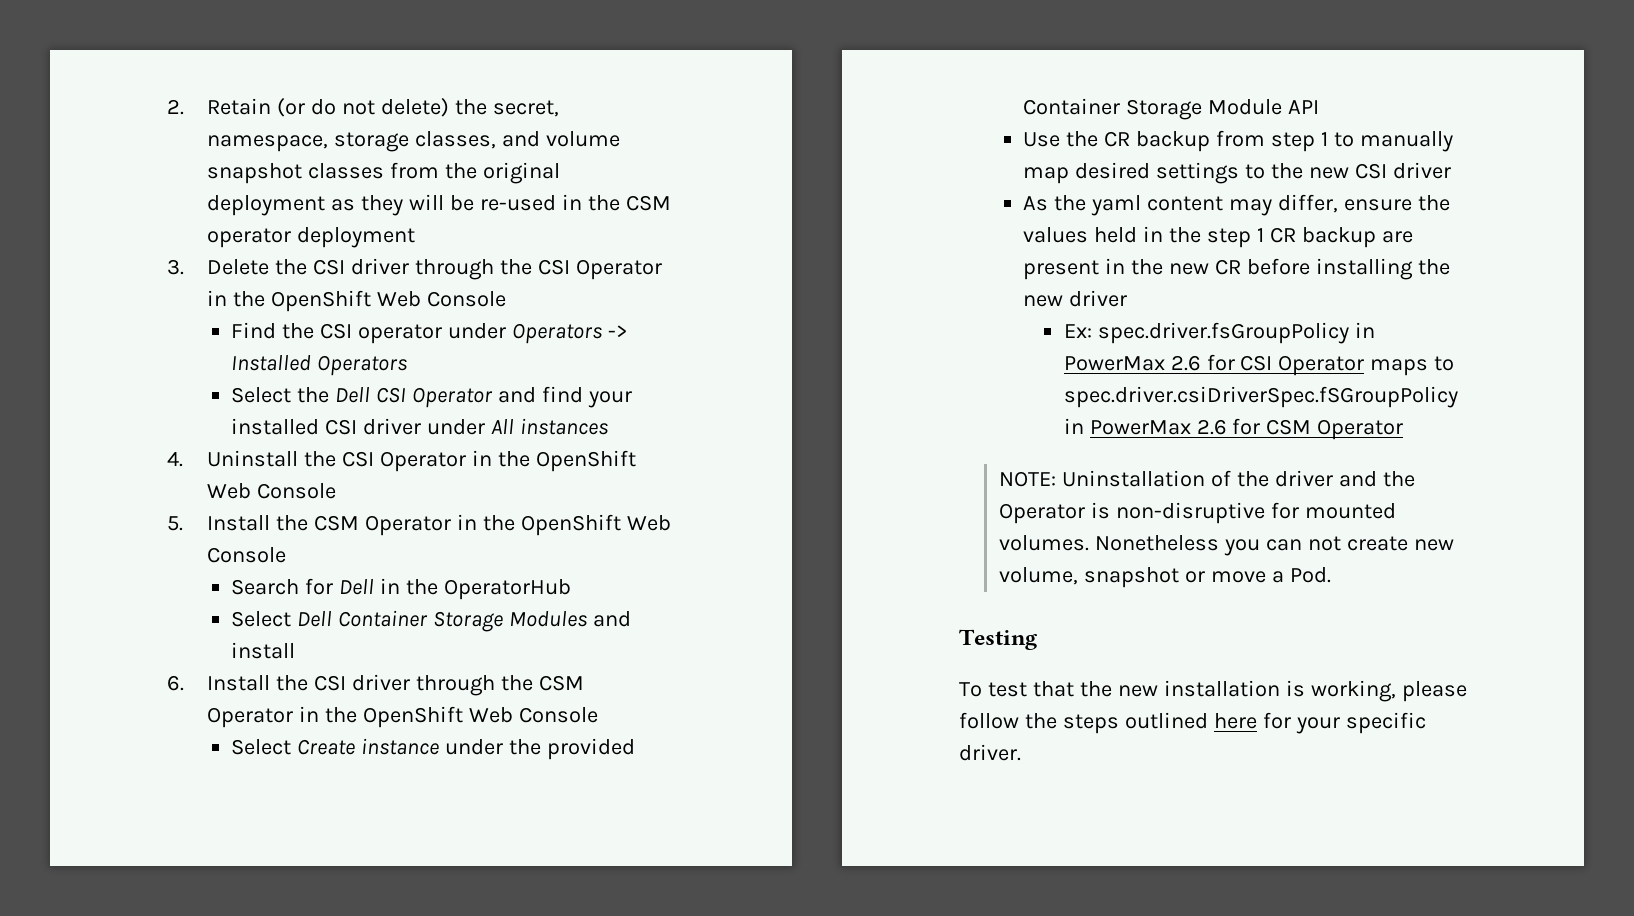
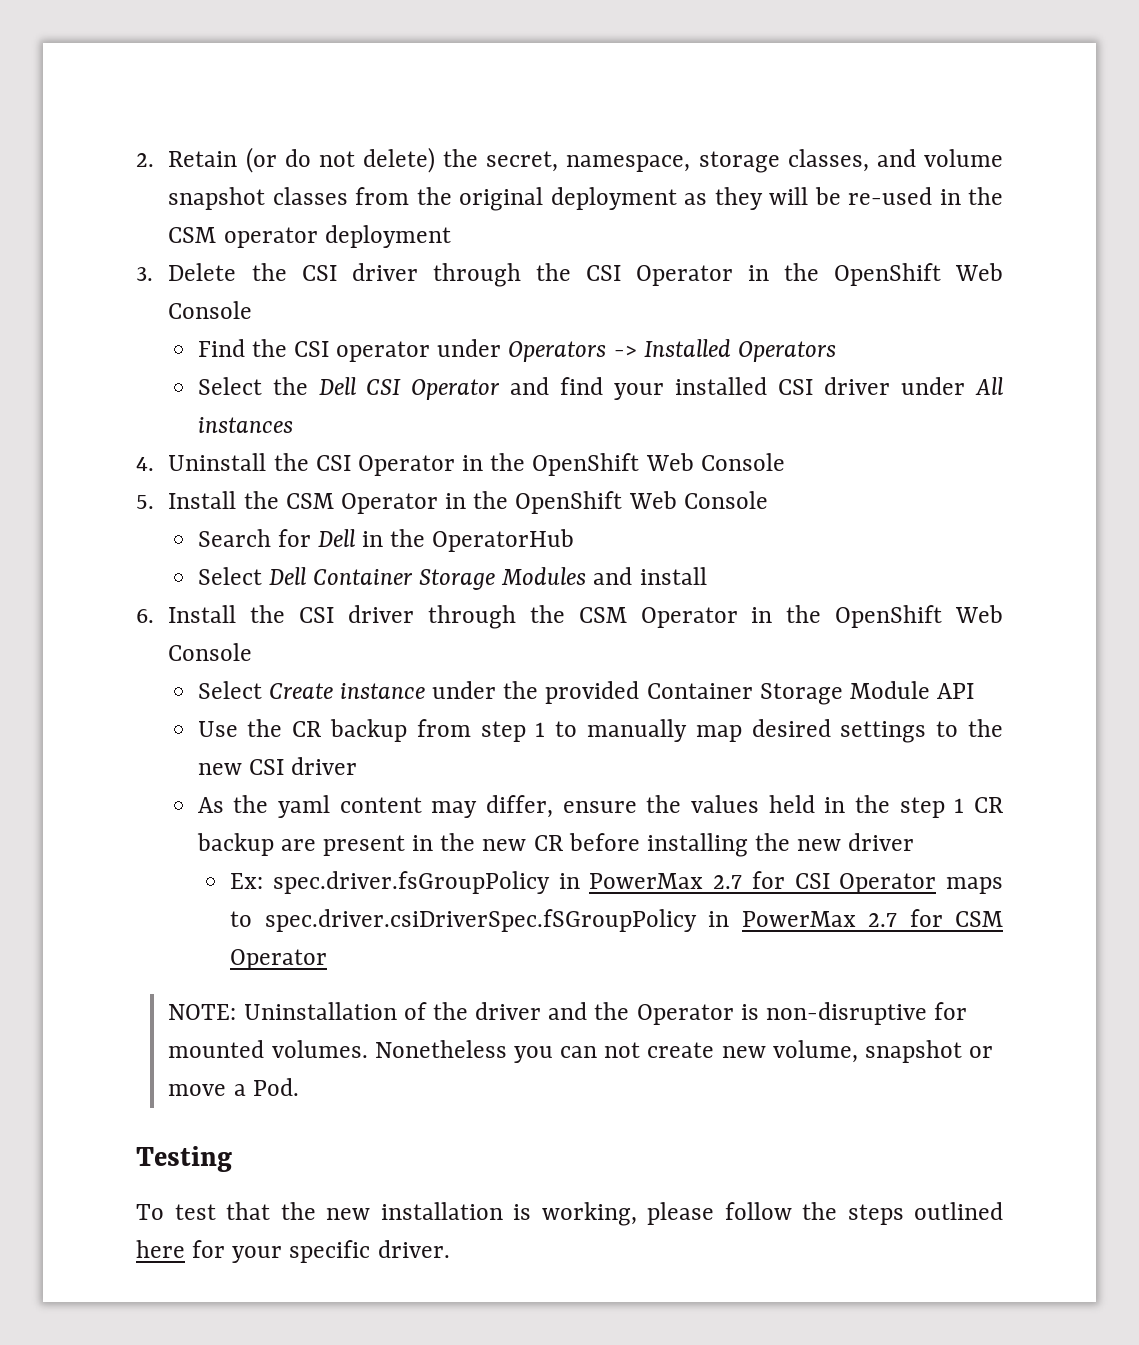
[1170,355,1201,371] 2.6 -> [713,875,743,889] 2.7
[1196,419,1227,435] 2.6 -> [868,913,898,927] 2.7

